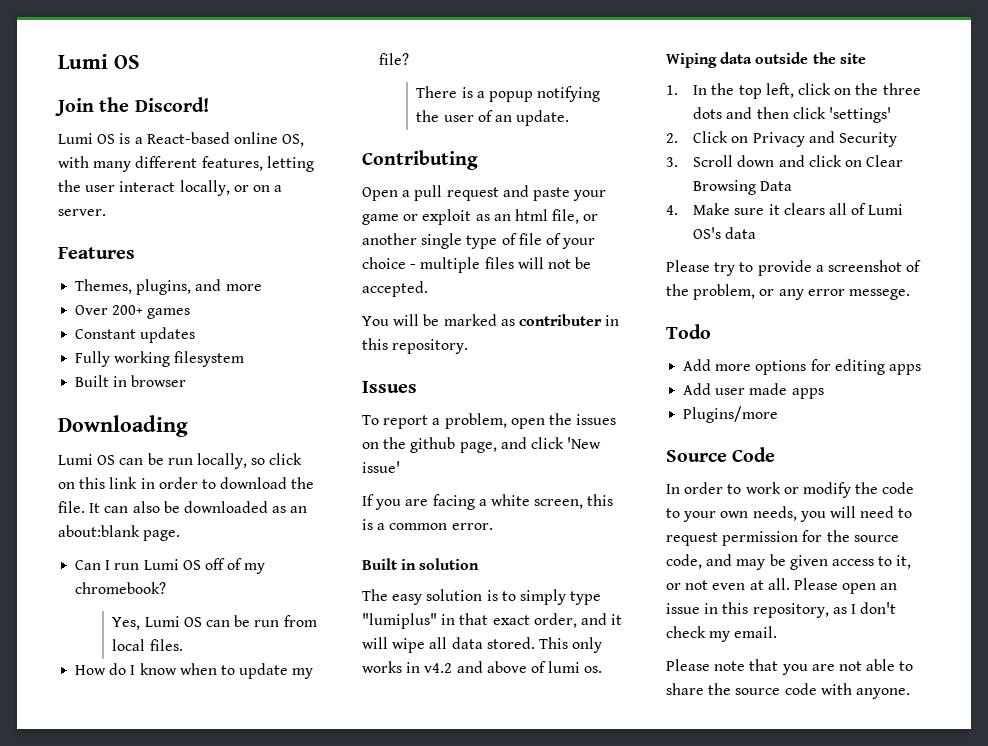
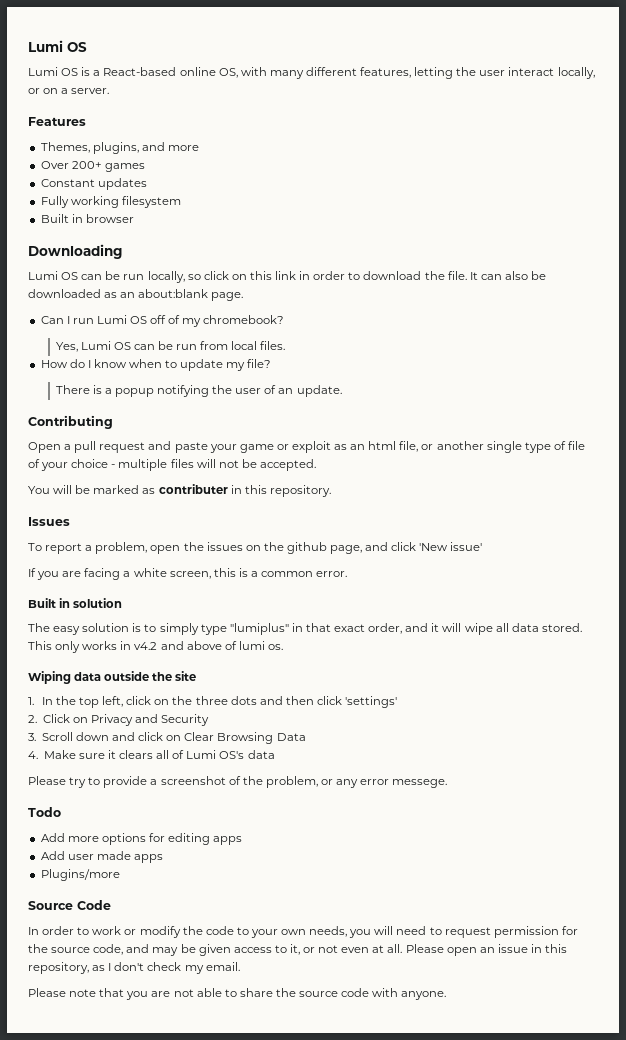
[58,54,140,69] [55,97,209,116] Lumi OS // Join the Discord! -> [28,40,87,52] Lumi OS

